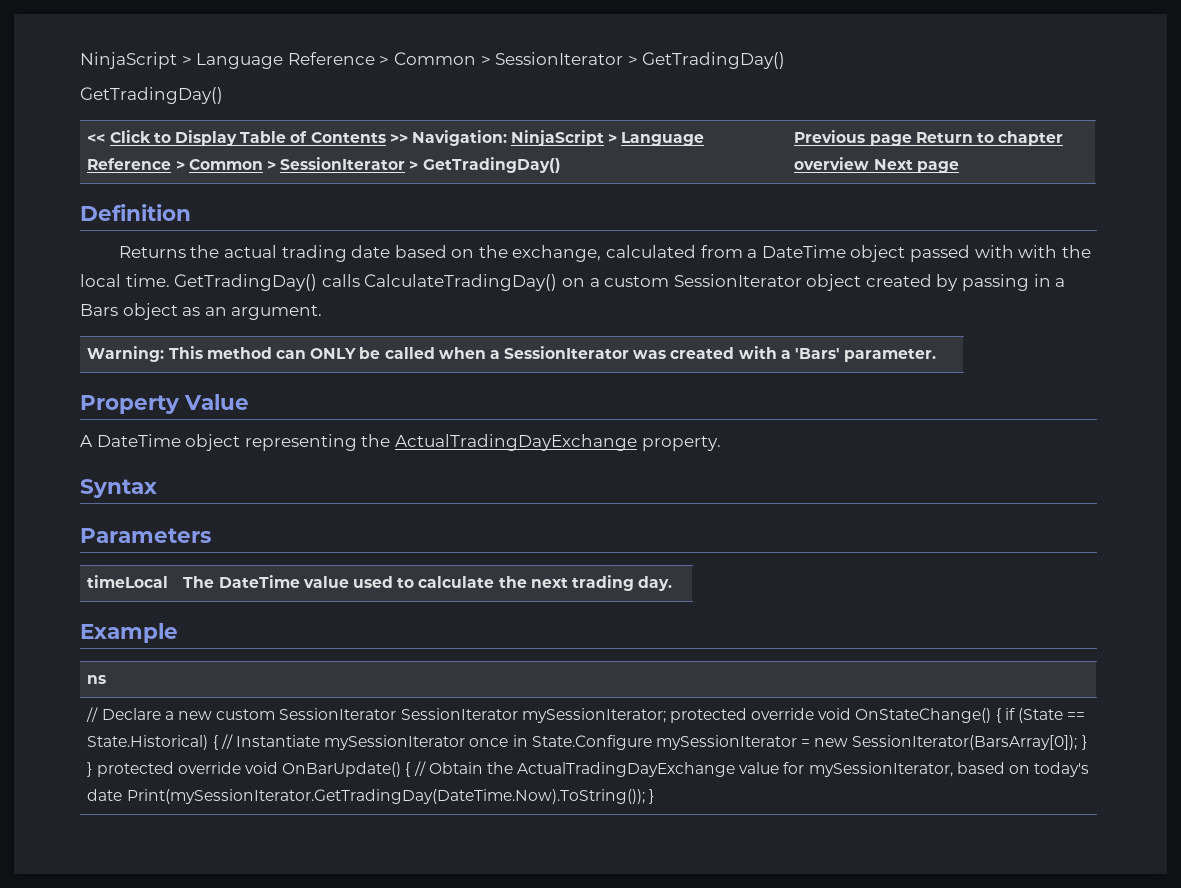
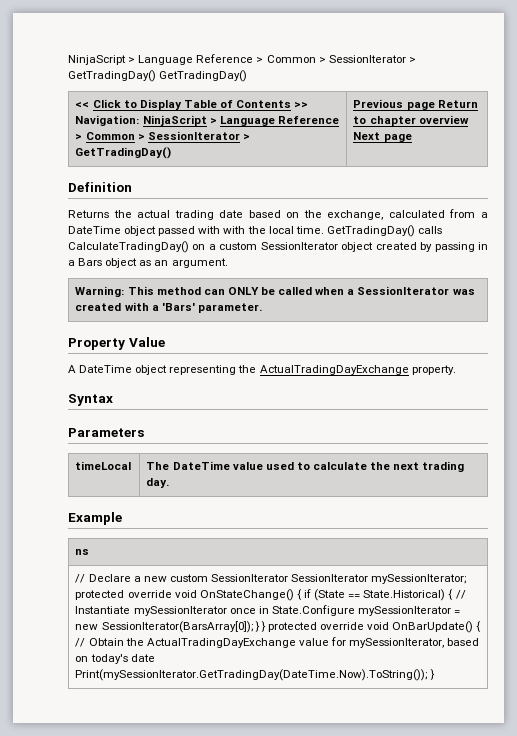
(786, 60) // -> (156, 76) none

